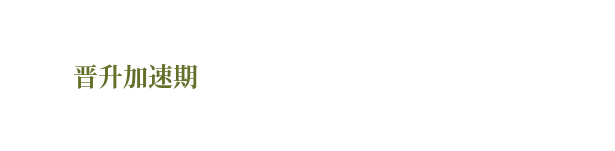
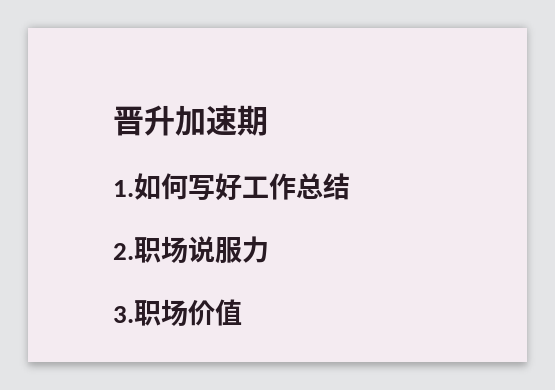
(198, 76) none -> [113,173,350,201] [113,236,269,264] [113,299,242,326] // 1.如何写好工作总结 // 2.职场说服力 // 3.职场价值

